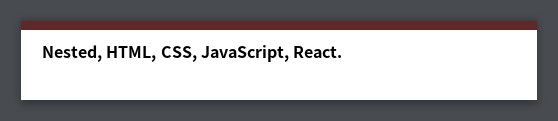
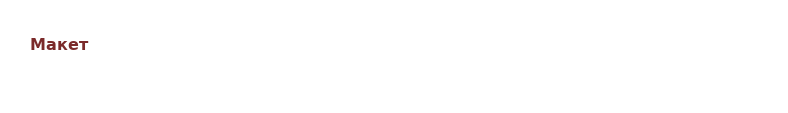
[42,45,343,62] Nested, HTML, CSS, JavaScript, React. -> [30,38,89,50] Макет

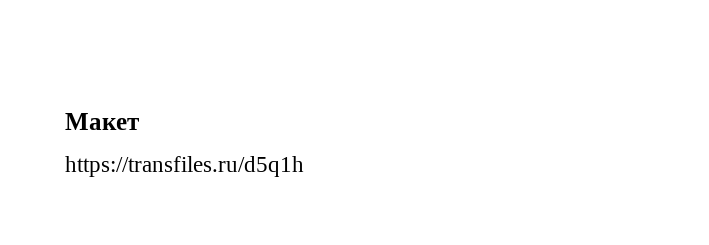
(89, 44) none -> [65,156,304,177] // https://transfiles.ru/d5q1h

